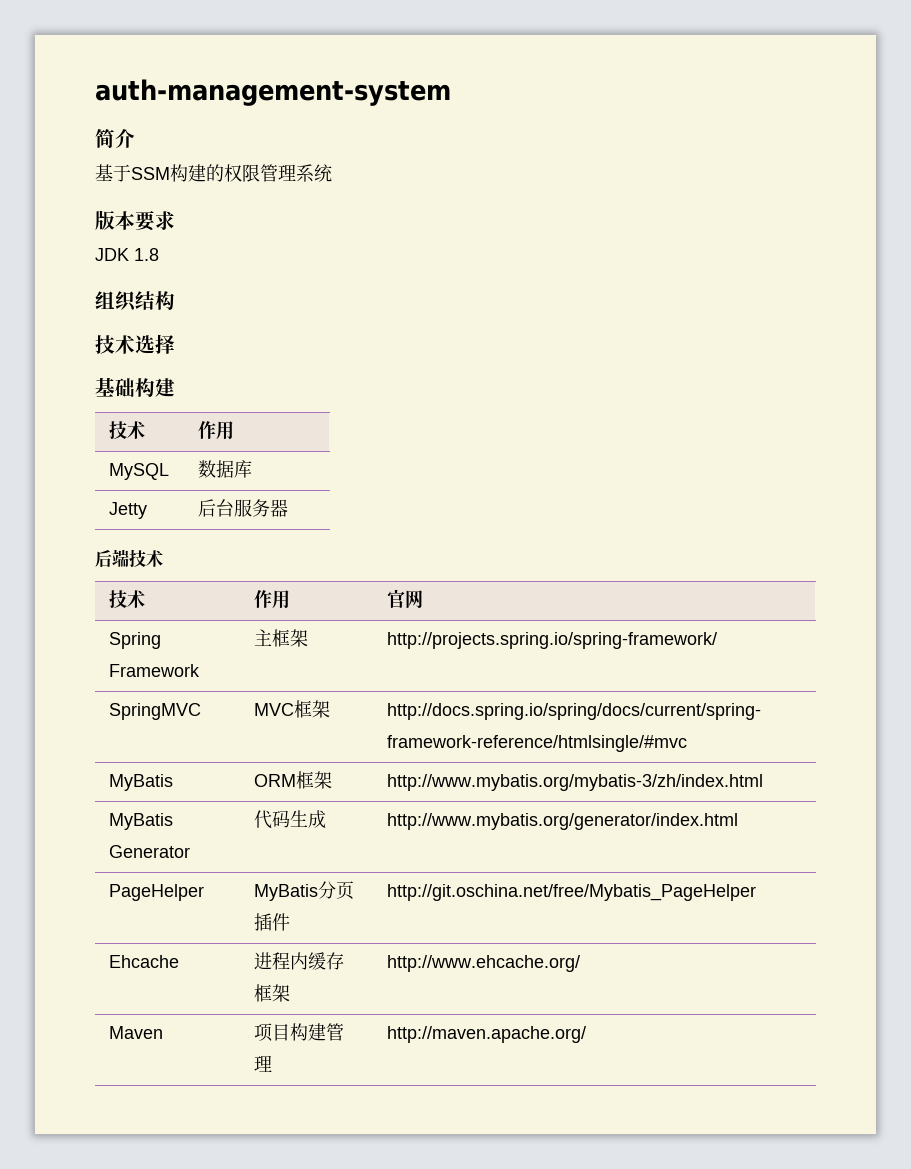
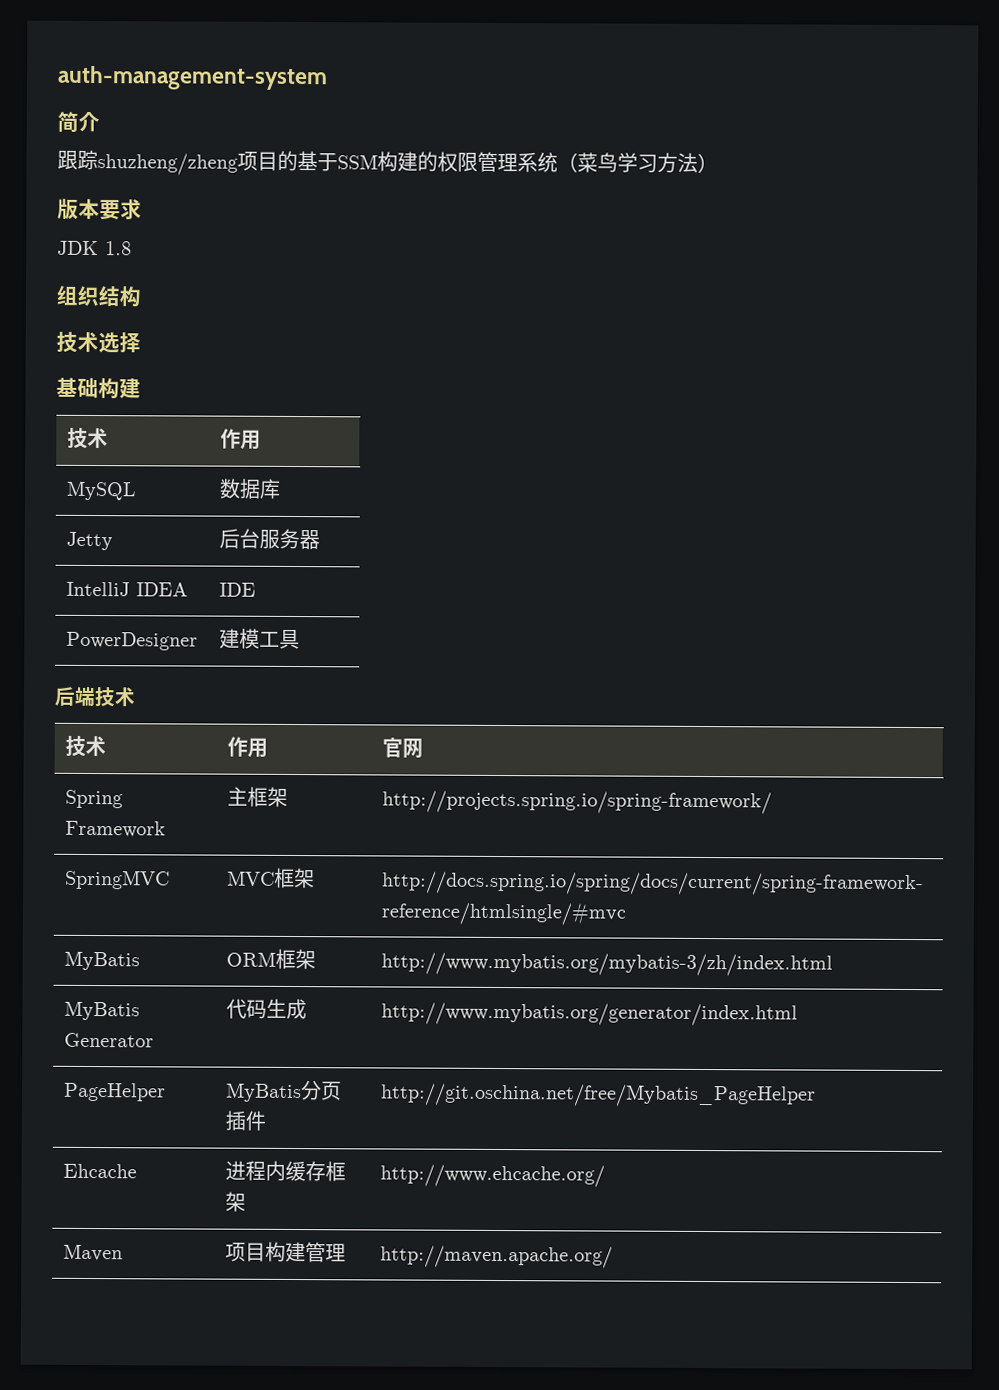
(135, 138) none -> [57,149,298,176] 跟踪shuzheng/zheng项目的
(332, 173) none -> [557,152,718,174] （菜鸟学习方法）
(289, 508) none -> [65,581,188,597] [218,582,256,597] [65,631,198,651] [218,628,300,650] // IntelliJ IDEA | IDE // PowerDesigner | 建模工具

